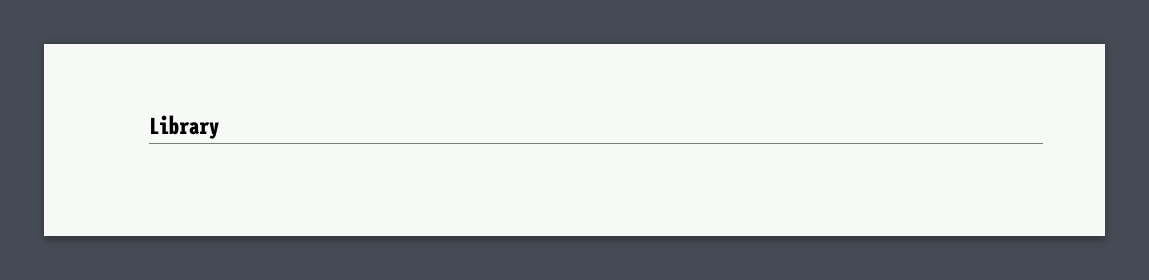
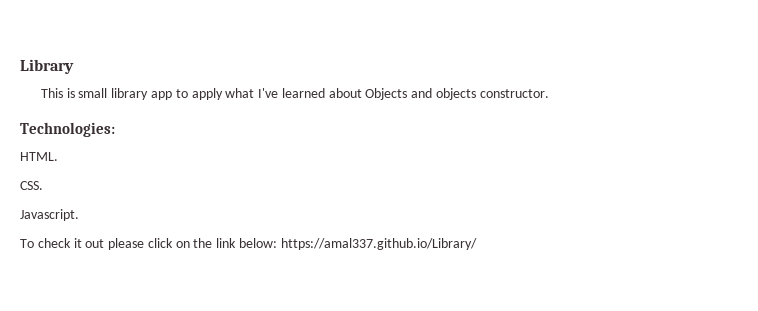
(219, 127) none -> [40,88,549,100] [20,122,115,137] [20,152,58,161] [20,181,43,190] [20,209,79,221] [20,238,477,250] // This is small library app to apply what I've learned about Objects and objects constructor. // Technologies: // HTML. // CSS. // Javascript. // To check it out please click on the link below: https://amal337.github.io/Library/

